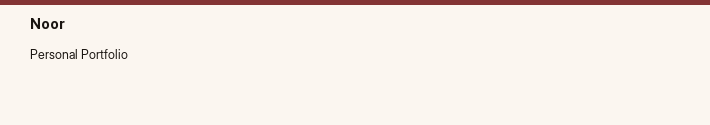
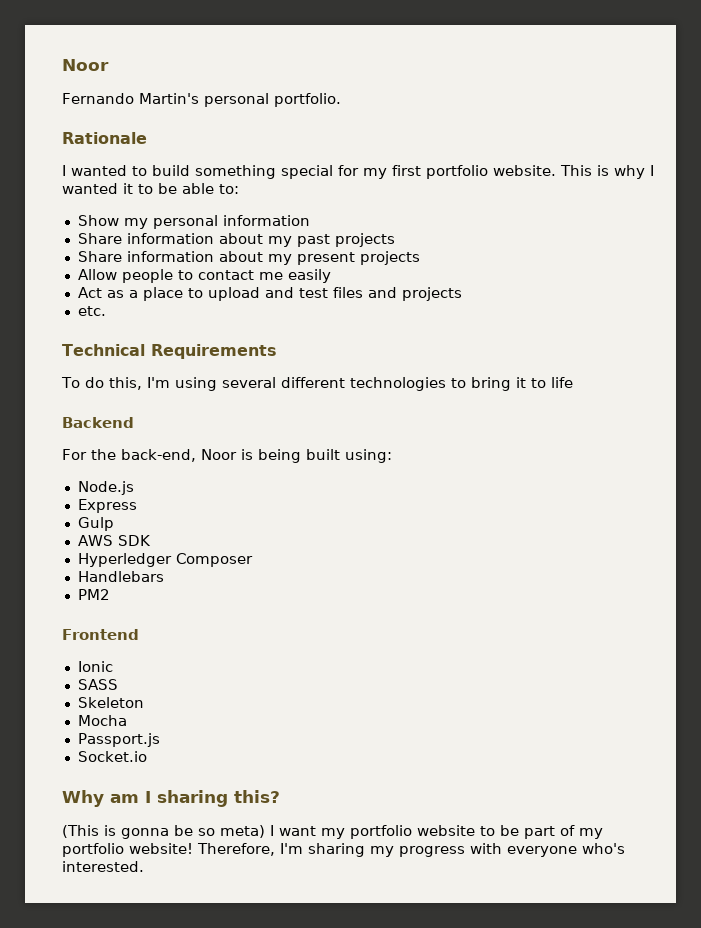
[30,49,129,59] Personal Portfolio -> [62,93,341,107] [62,132,147,144] [62,165,654,179] [62,183,239,194] [77,215,310,229] [77,233,395,247] [77,251,420,265] [77,269,331,283] [77,287,462,301] [77,306,106,316] [62,344,277,359] [61,377,573,391] [62,417,134,428] [62,449,392,463] [77,481,134,495] [77,499,137,513] [77,517,114,531] [77,535,151,546] [77,553,253,567] [77,571,164,582] [77,589,110,600] [62,629,139,640] [77,661,113,672] [77,679,118,690] [77,697,144,708] [77,715,127,726] [77,733,160,747] [77,751,147,762] [62,790,280,807] [62,825,603,839] [62,843,625,857] [62,861,144,872] Fernando Martin's personal portfolio. // Rationale // I wanted to build something special for my first portfolio website. This is why I wanted it to be able to: // Show my personal information // Share information about my past projects // Share information about my present projects // Allow people to contact me easily // Act as a place to upload and test files and projects // etc. // Technical Requirements // To do this, I'm using several different technologies to bring it to life // Backend // For the back-end, Noor is being built using: // Node.js // Express // Gulp // AWS SDK // Hyperledger Composer // Handlebars // PM2 // Frontend // Ionic // SASS // Skeleton // Mocha // Passport.js // Socket.io // Why am I sharing this? // (This is gonna be so meta) I want my portfolio website to be part of my portfolio website! Therefore, I'm sharing my progress with everyone who's interested.

